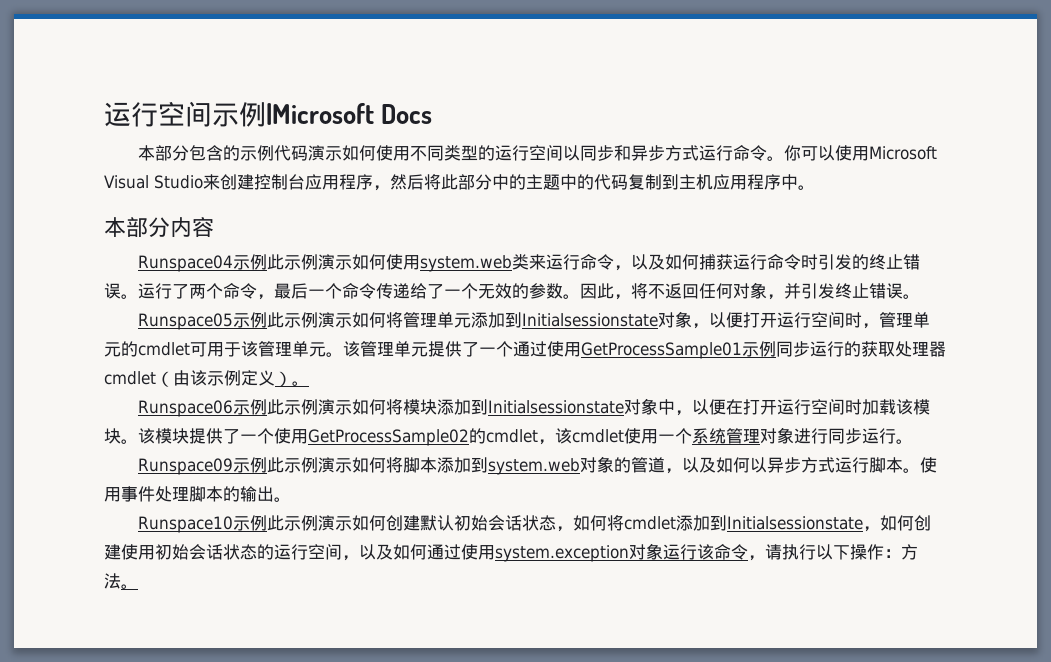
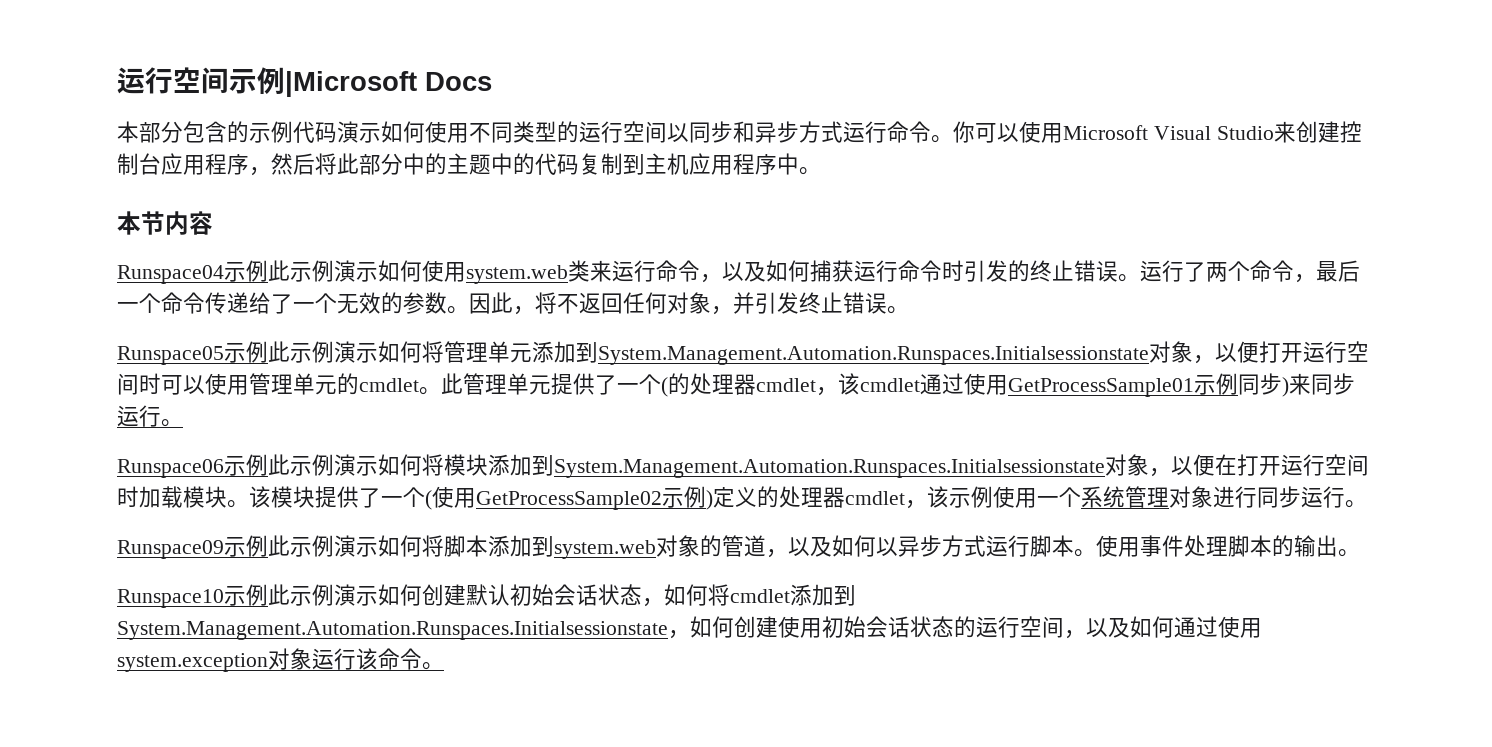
[126,217,170,237] 部分 -> [141,211,165,235] 节
[522,313,659,327] Initialsessionstate -> [598,346,1149,365] System.Management.Automation.Runspaces.Initialsessionstate
[862,323,880,329] ， -> [161,373,249,395] 可以使用
[190,341,360,357] 可用于该管理单元。该 -> [419,373,463,395] 。此
(513, 349) none -> [661,373,920,397] (的处理器cmdlet，该cmdlet
[810,341,946,357] [104,370,292,387] 运行的获取处理器cmdlet（由该示例定义） -> [1282,373,1355,397] [117,405,161,427] )来同步运行
[488,398,676,415] Initialsessionstate对象中 -> [554,454,1149,478] System.Management.Automation.Runspaces.Initialsessionstate对象
[896,399,914,415] 该 -> (183, 497) none
(274, 436) none -> [425,490,432,510] (
[469,428,624,445] 的cmdlet，该cmdlet -> [662,486,993,510] 示例)定义的处理器cmdlet，该示例
[727,516,864,530] Initialsessionstate -> [117,621,668,640] System.Management.Automation.Runspaces.Initialsessionstate
[748,544,918,561] [104,573,121,589] ，请执行以下操作：方法 -> (422, 659) none

